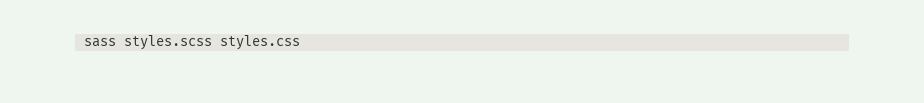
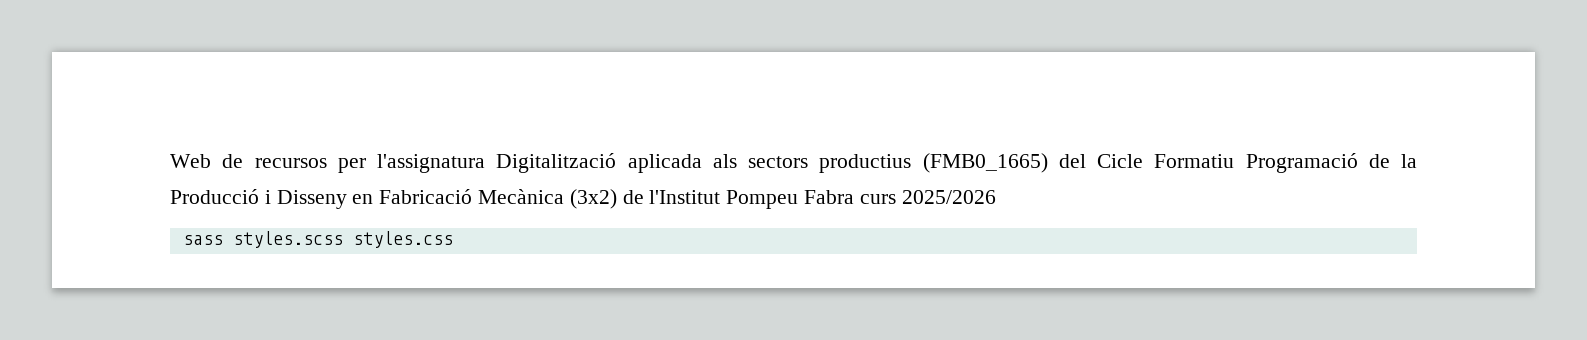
(83, 42) none -> [170,153,1417,173] [170,189,996,209] Web de recursos per l'assignatura Digitalització aplicada als sectors productius (FMB0_1665) del Cicle Formatiu Programació de la Producció i Disseny en Fabricació Mecànica (3x2) de l'Institut Pompeu Fabra curs 2025/2026 //

